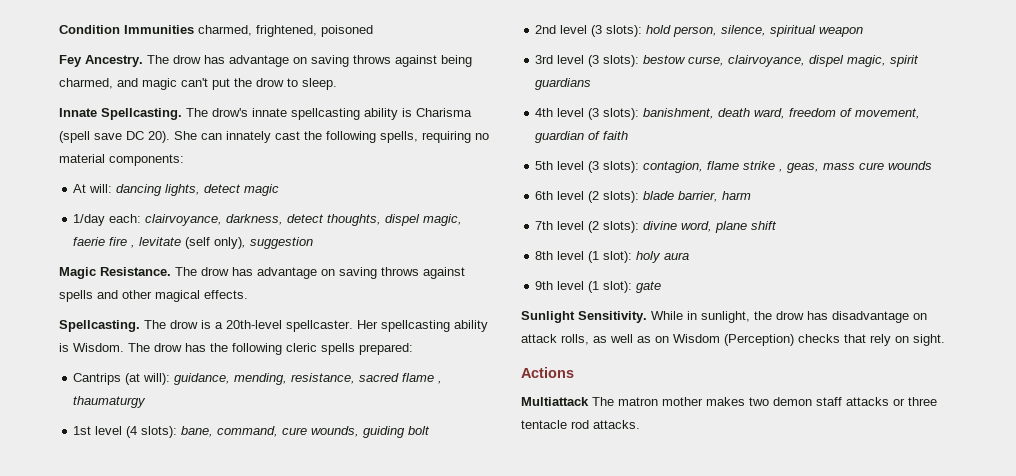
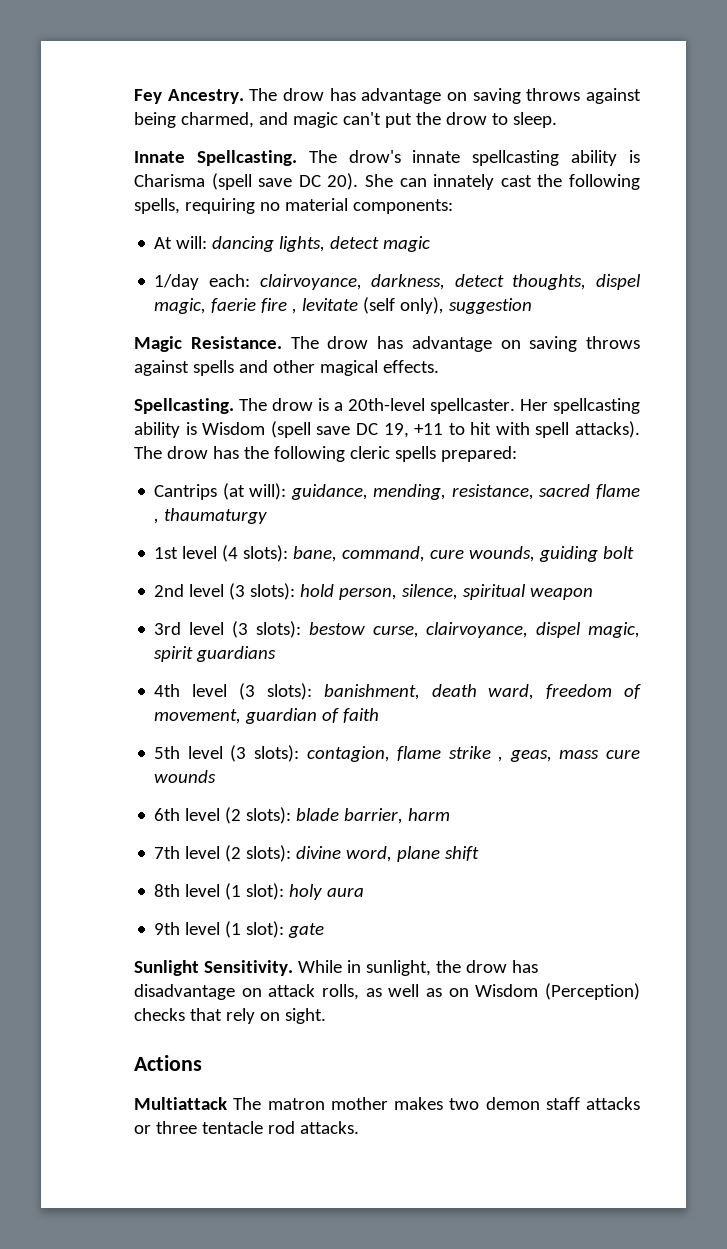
[59,25,373,37] Condition Immunities charmed, frightened, poisoned // -> (134, 96) none
[73,343,124,352] Wisdom. -> [202,421,640,438] Wisdom (spell save DC 19, +11 to hit with spell attacks).

